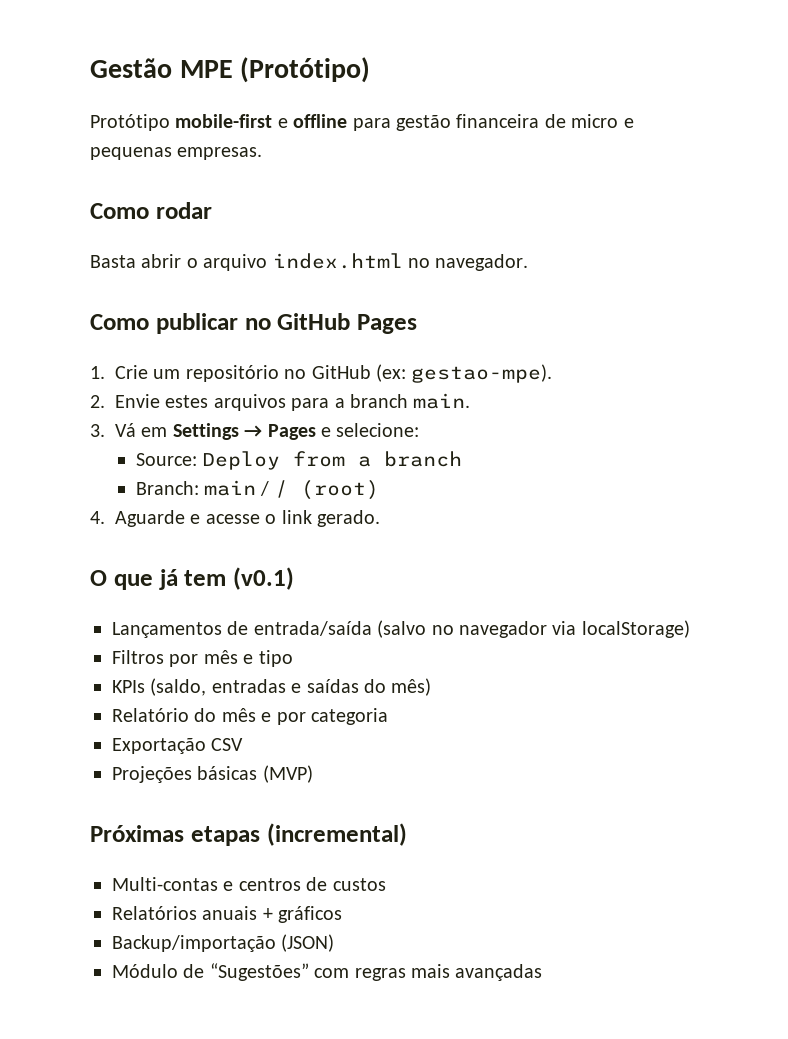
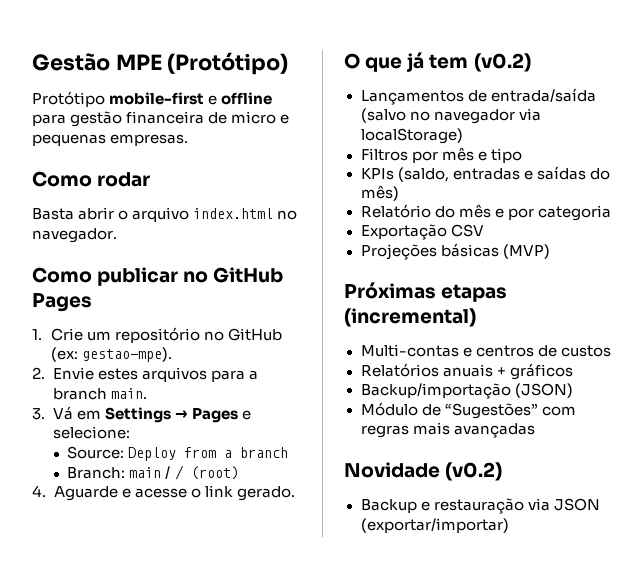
[233,567,294,590] (v0.1) -> [473,53,531,72] (v0.2)
(543, 972) none -> [344,462,503,481] [360,498,600,514] [360,518,509,533] // Novidade (v0.2) // Backup e restauração via JSON (exportar/importar)

